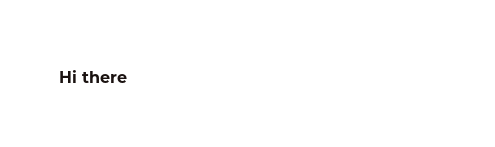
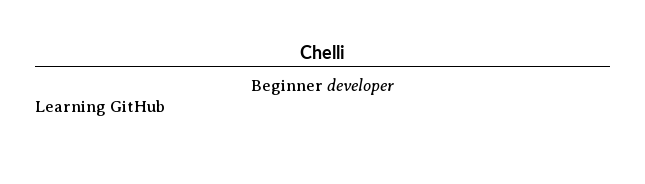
[59,70,127,83] Hi there -> [300,45,345,59] [250,78,395,95] [35,100,166,116] Chelli // Beginner developer // Learning GitHub

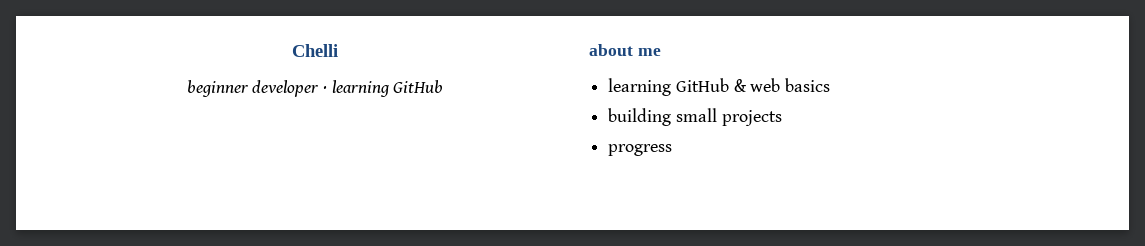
[250,79,323,95] Beginner -> [186,80,249,97] beginner
[35,100,166,116] // Learning GitHub -> [323,80,444,97] [589,44,661,56] [608,78,831,96] [608,108,782,126] [608,144,673,156] · learning GitHub // about me // learning GitHub & web basics // building small projects // progress

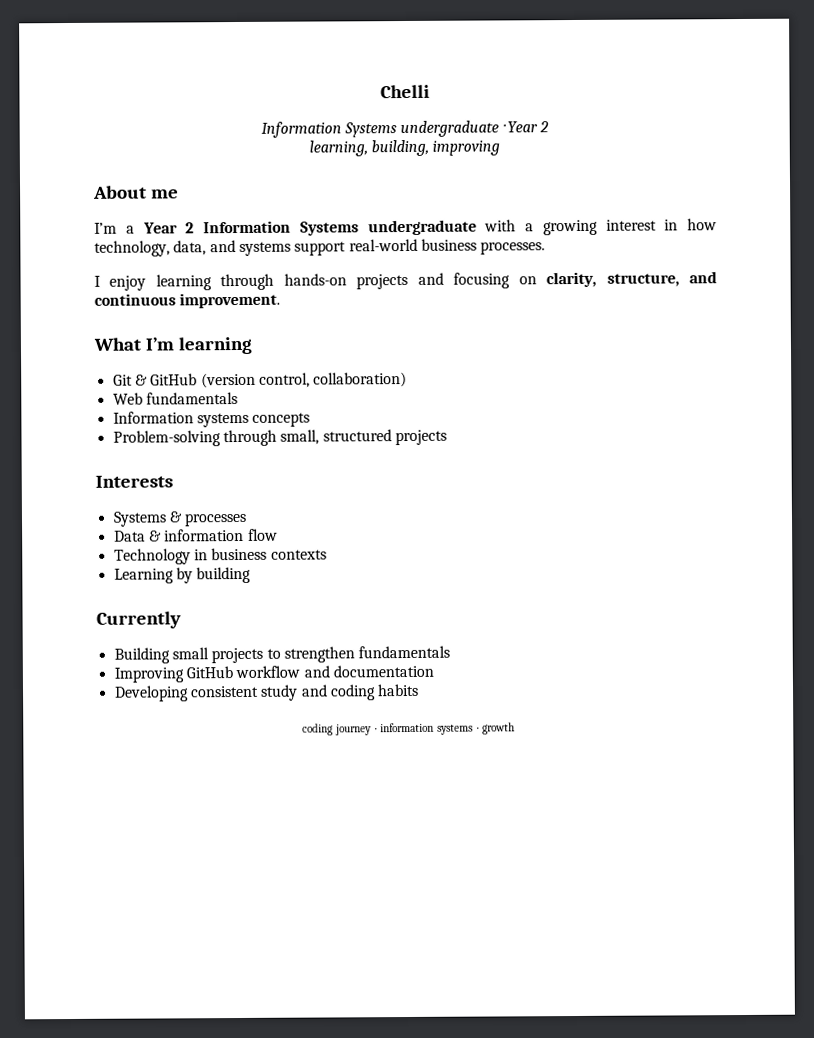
[186,80,444,97] [589,44,661,56] [608,78,831,96] beginner developer · learning GitHub // about me // learning GitHub & web basics // -> [260,120,550,138] [308,139,501,157] [93,185,179,199] [94,218,717,236] [94,238,546,257] [94,271,717,291] [94,292,281,309] [93,336,253,355] [112,371,408,389] [112,392,238,405] [112,411,311,428] [112,429,447,447] [95,475,173,488] [112,511,248,527] [113,528,278,542] [113,547,327,565] [113,567,193,584] Information Systems undergraduate · Year 2 // learning, building, improving // About me // I’m a Year 2 Information Systems undergraduate with a growing interest in how technology, data, and systems support real-world business processes. // I enjoy learning through hands-on projects and focusing on clarity, structure, and continuous improvement. // What I’m learning // Git & GitHub (version control, collaboration) // Web fundamentals // Information systems concepts // Problem-solving through small, structured projects // Interests // Systems & processes // Data & information flow // Technology in business contexts // Learning by
(672, 117) none -> [96,611,181,629] [113,647,170,664] // Currently // Building
[608,144,673,156] // progress -> [266,645,451,663] [113,664,434,683] [113,683,420,702] [302,722,515,736] to strengthen fundamentals // Improving GitHub workflow and documentation // Developing consistent study and coding habits // coding journey · information systems · growth

